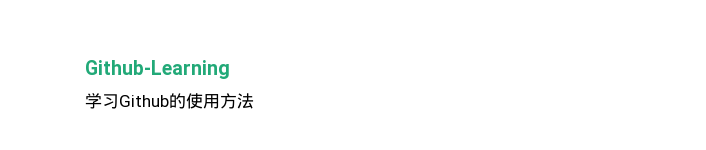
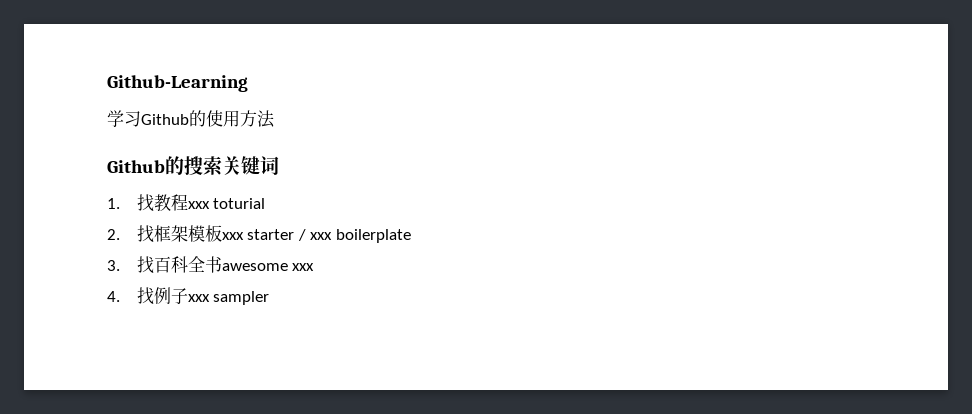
(254, 101) none -> [107,156,279,176] [107,194,266,212] [107,225,411,243] [107,256,315,274] [107,287,270,305] // Github的搜索关键词 // 1.找教程xxx toturial // 2.找框架模板xxx starter / xxx boilerplate // 3.找百科全书awesome xxx // 4.找例子xxx sampler

